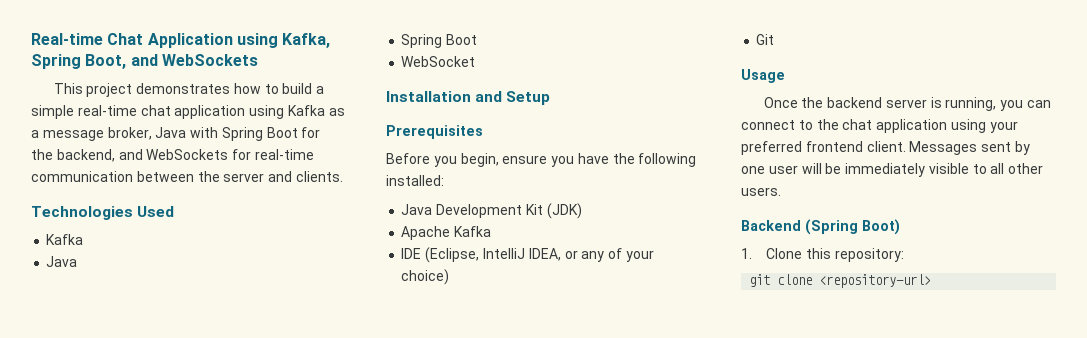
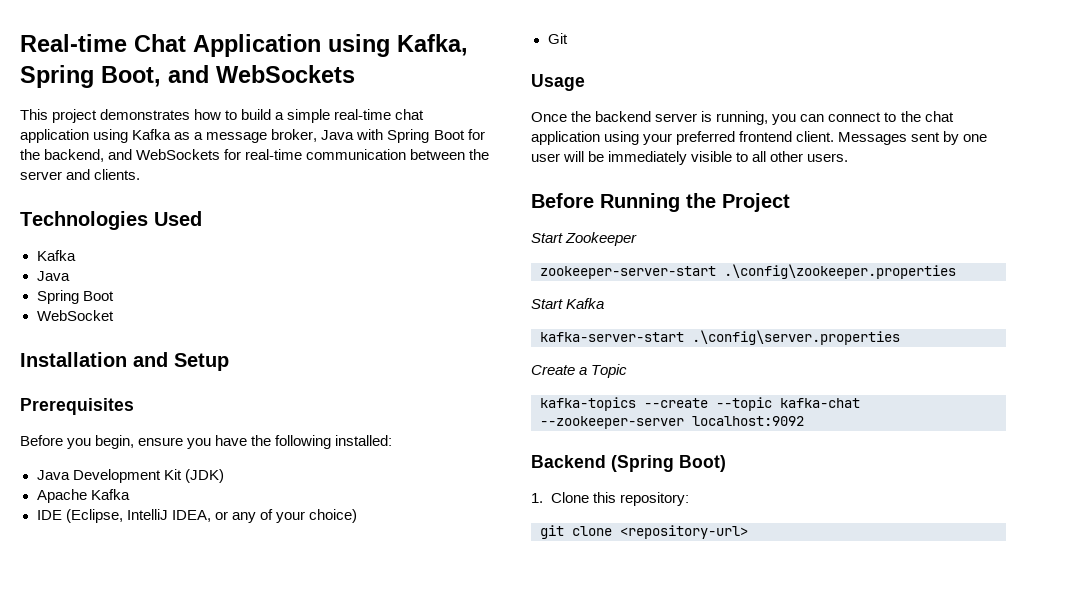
(781, 191) none -> [531,193,790,212] [531,232,638,246] [540,264,956,279] [531,298,605,309] [540,330,900,345] [531,364,628,378] [540,397,860,411] [540,416,804,429] // Before Running the Project // Start Zookeeper // zookeeper-server-start .\config\zookeeper.properties // Start Kafka // kafka-server-start .\config\server.properties // Create a Topic // kafka-topics --create --topic kafka-chat --zookeeper-server localhost:9092

